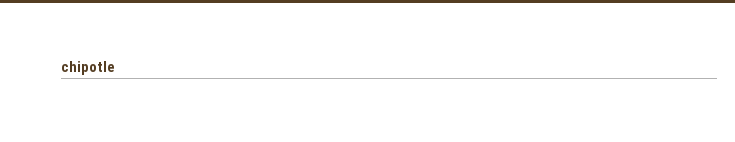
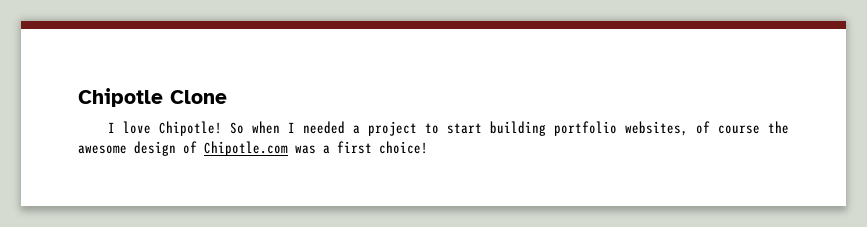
[61,61,115,75] chipotle -> [78,88,227,107] [107,121,789,136] [78,141,428,156] Chipotle Clone // I love Chipotle! So when I needed a project to start building portfolio websites, of course the awesome design of Chipotle.com was a first choice!

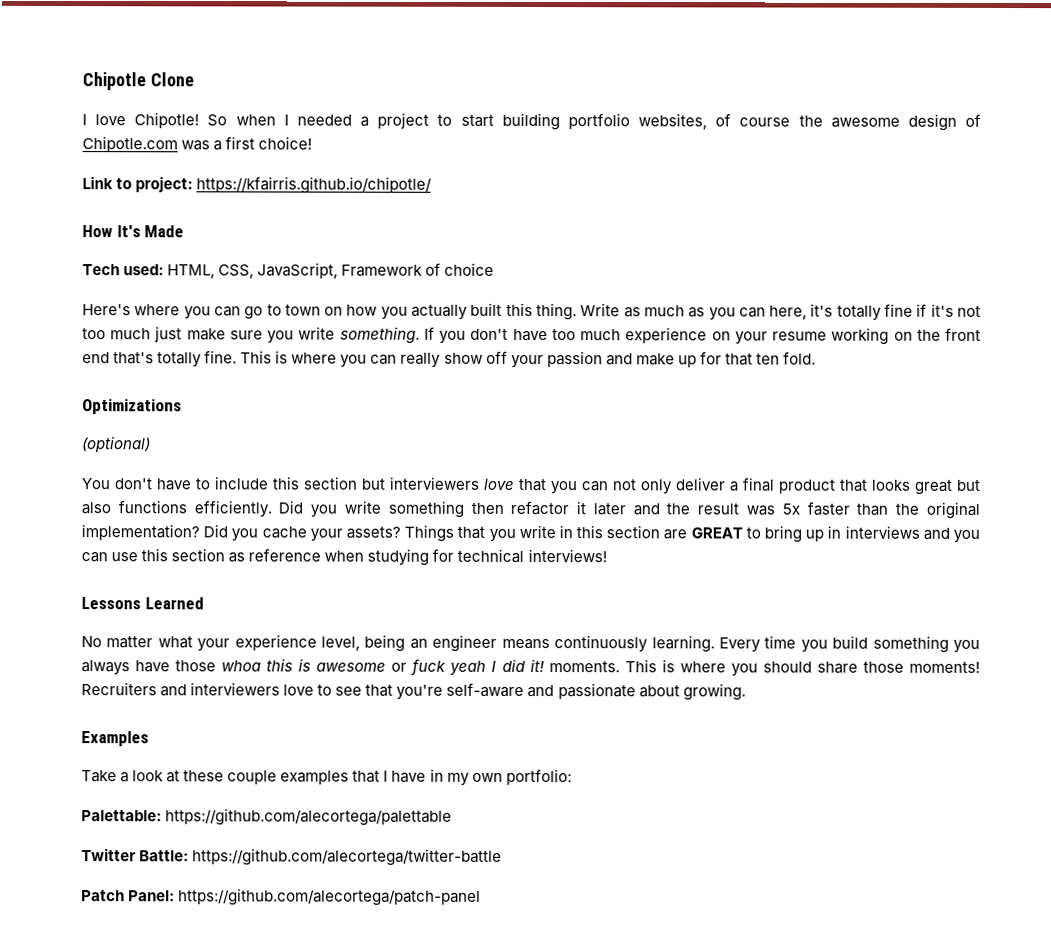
(428, 147) none -> [82,176,433,194] [82,225,185,238] [82,262,495,279] [82,302,981,321] [82,326,981,345] [82,350,816,369] [82,399,182,415] [82,436,151,453] [81,476,980,495] [81,500,980,519] [81,524,980,543] [81,548,607,566] [81,597,204,610] [81,634,980,653] [81,658,980,677] [81,682,746,701] [81,731,149,747] [81,768,572,786] [81,808,453,826] [81,848,503,866] [81,888,482,906] // Link to project: https://kfairris.github.io/chipotle/ // How It's Made // Tech used: HTML, CSS, JavaScript, Framework of choice // Here's where you can go to town on how you actually built this thing. Write as much as you can here, it's totally fine if it's not too much just make sure you write something. If you don't have too much experience on your resume working on the front end that's totally fine. This is where you can really show off your passion and make up for that ten fold. // Optimizations // (optional) // You don't have to include this section but interviewers love that you can not only deliver a final product that looks great but also functions efficiently. Did you write something then refactor it later and the result was 5x faster than the original implementation? Did you cache your assets? Things that you write in this section are GREAT to bring up in interviews and you can use this section as reference when studying for technical interviews! // Lessons Learned // No matter what your experience level, being an engineer means continuously learning. Every time you build something you always have those whoa this is awesome or fuck yeah I did it! moments. This is where you should share those moments! Recruiters and interviewers love to see that you're self-aware and passionate about growing. // Examples // Take a look at these couple examples that I have in my own portfolio: // Palettable: https://github.com/alecortega/palettable // Twitter Battle: https://github.com/alecortega/twitter-battle // Patch Panel: https://github.com/alecortega/patch-panel

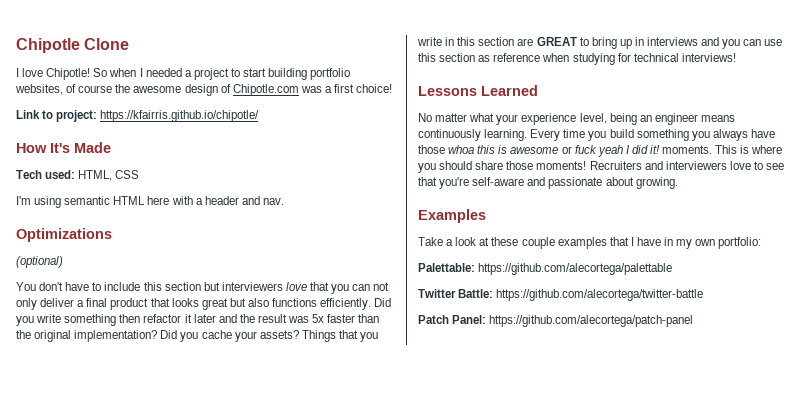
[218,262,495,279] [82,302,981,321] [82,326,981,345] [82,350,816,369] CSS, JavaScript, Framework of choice // Here's where you can go to town on how you actually built this thing. Write as much as you can here, it's totally fine if it's not too much just make sure you write something. If you don't have too much experience on your resume working on the front end that's totally fine. This is where you can really show off your passion and make up for that ten fold. -> [115,170,140,179] [16,196,284,208] CSS // I'm using semantic HTML here with a header and nav.

